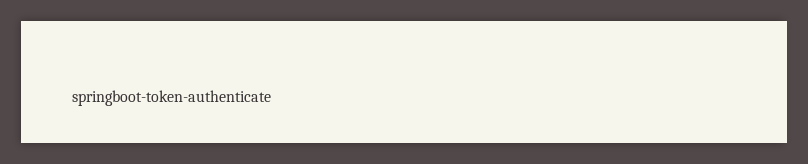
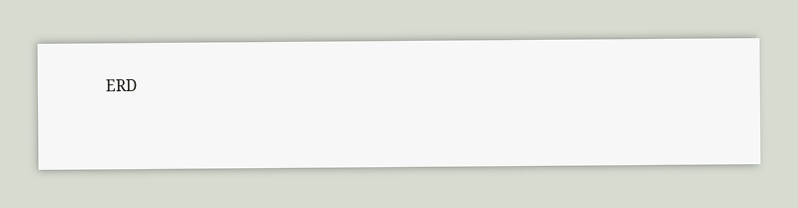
[72,90,271,106] springboot-token-authenticate -> [105,79,137,92] ERD

